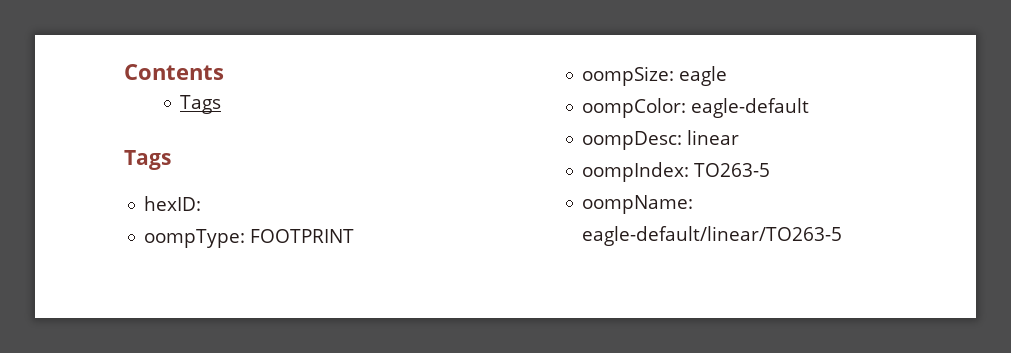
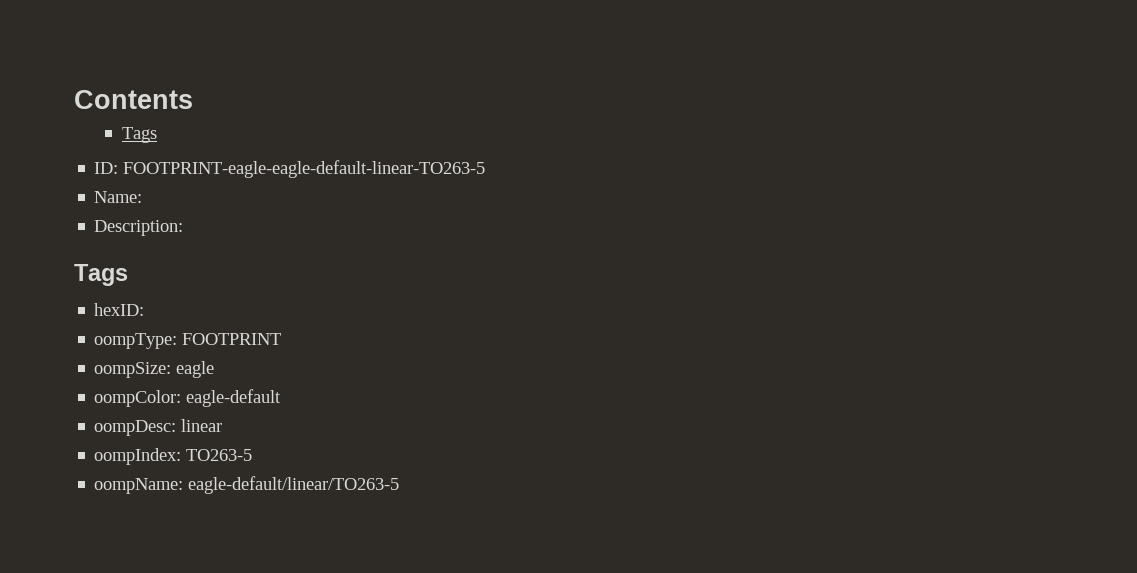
(222, 104) none -> [94,160,486,178] [94,191,143,203] [94,220,184,236] // ID: FOOTPRINT-eagle-eagle-default-linear-TO263-5 // Name: // Description:

